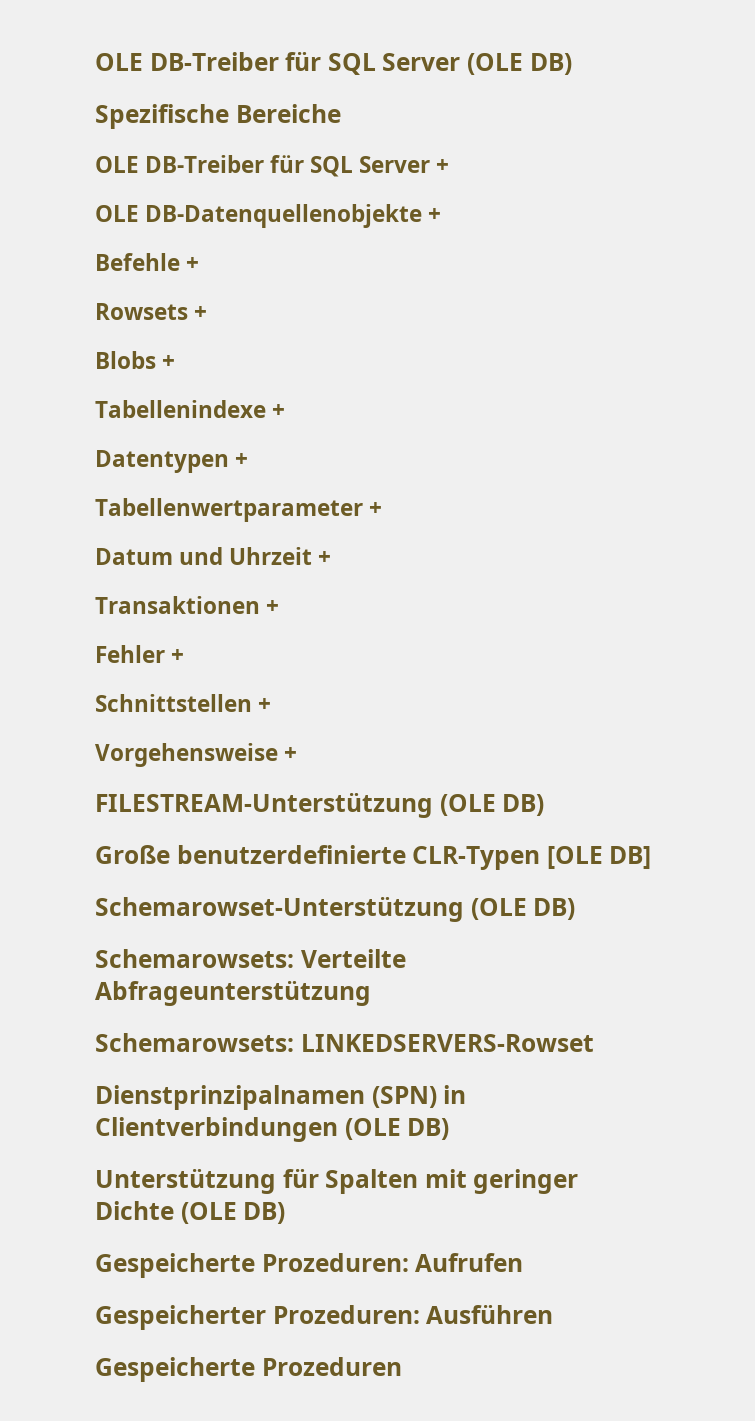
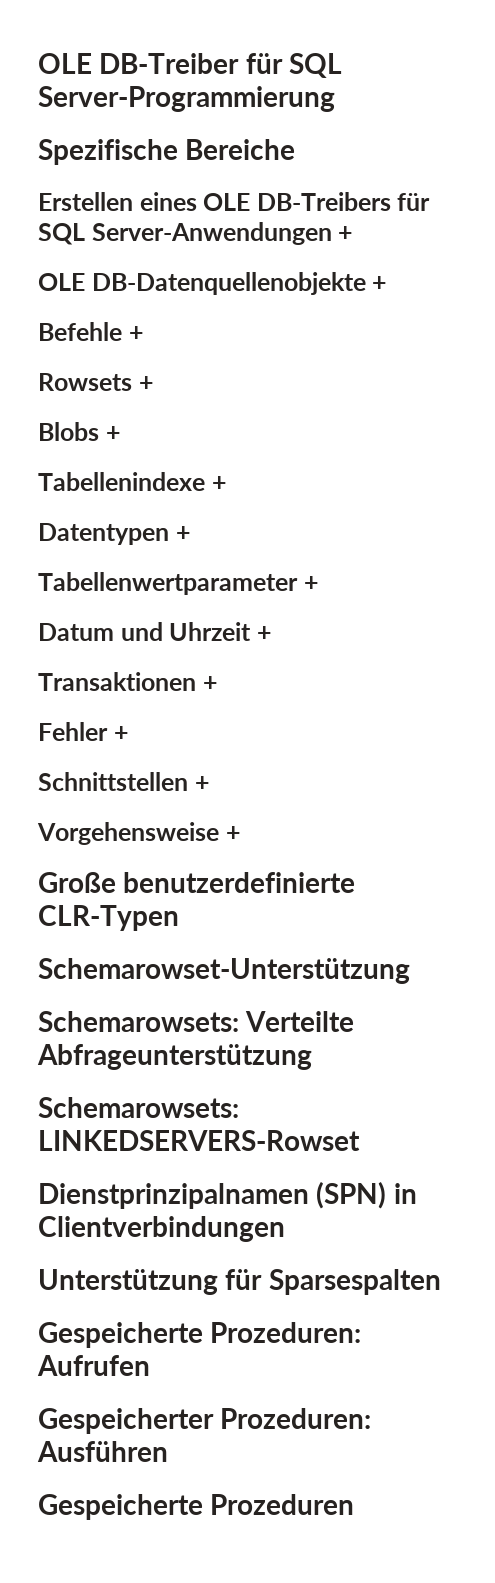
[95,51,572,75] OLE DB-Treiber für SQL Server (OLE DB) -> [38,53,343,78] [38,86,335,112] OLE DB-Treiber für SQL Server-Programmierung
[95,155,431,177] OLE DB-Treiber für SQL Server -> [38,192,431,211] [38,222,332,245] Erstellen eines OLE DB-Treibers für SQL Server-Anwendungen
[95,792,545,818] // FILESTREAM-Unterstützung (OLE DB) -> (241, 833) none
[546,846,652,870] [OLE DB] -> (179, 918) none
[470,898,576,920] (OLE DB) -> (410, 971) none
[344,1118,450,1140] (OLE DB) -> (285, 1229) none
[325,1169,579,1194] [95,1201,286,1224] Spalten mit geringer Dichte (OLE DB) -> [268,1269,441,1295] Sparsespalten

